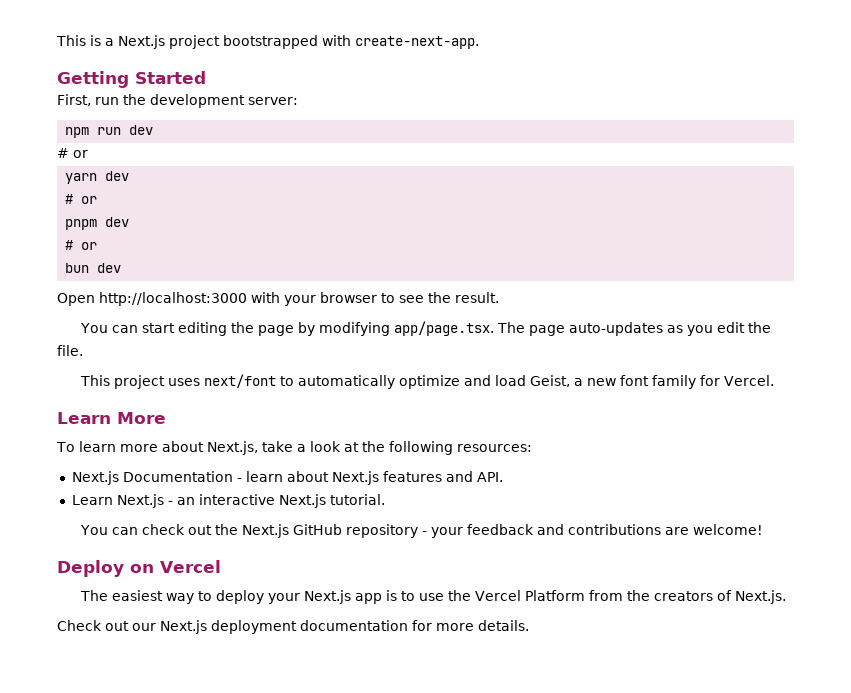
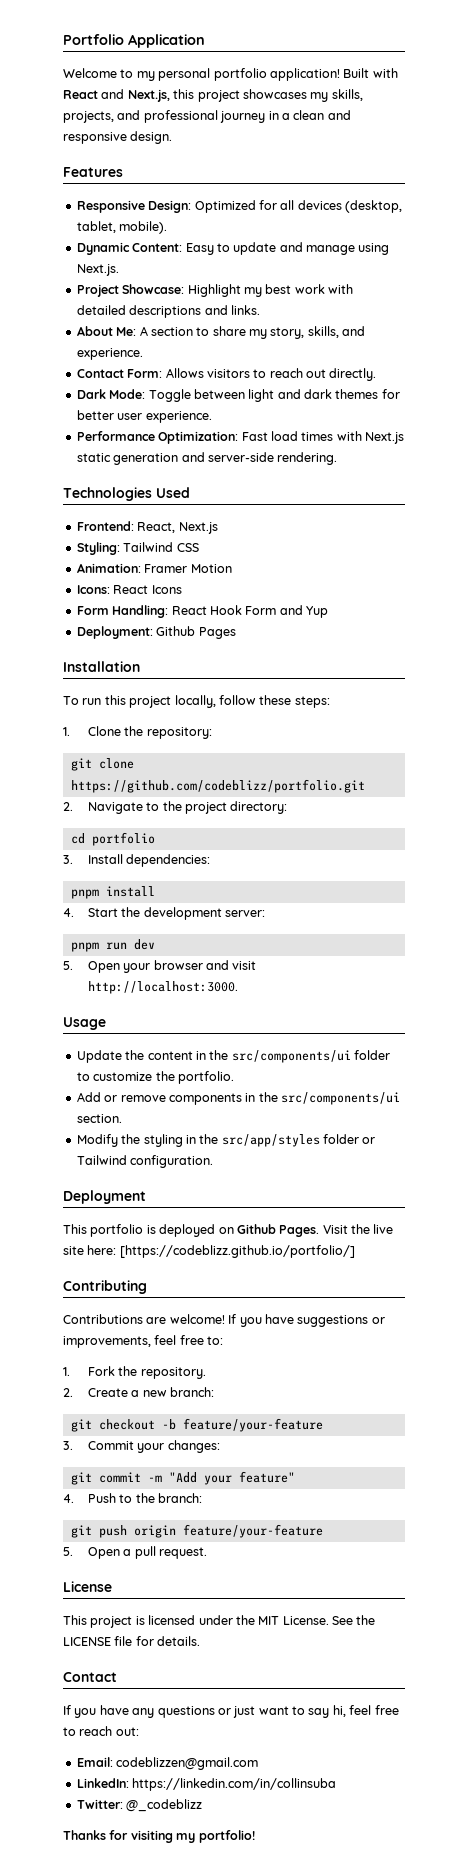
[56,35,479,49] [57,71,206,88] [57,94,119,106] This is a Next.js project bootstrapped with create-next-app. // Getting Started // First, run -> [63,34,205,48] [63,68,398,81] [63,89,363,102] [63,110,351,123] [63,131,173,144] [63,167,123,177] [76,200,402,213] [76,221,168,234] [76,242,390,255] [76,264,119,276] [76,284,353,297] [76,305,260,318] [76,326,366,339] [76,348,143,360] [76,368,377,381] [76,389,400,402] [76,410,212,423] [76,431,404,444] [76,452,338,465] [63,487,190,501] [76,521,218,534] [76,542,199,555] [76,563,232,573] [76,585,182,594] [76,605,328,618] [76,626,236,639] [63,661,140,672] [63,695,330,708] [63,726,212,739] [70,758,134,771] [70,779,365,793] [63,801,288,814] [70,832,155,846] [63,854,211,867] [70,886,155,899] [63,908,118,917] Portfolio Application // Welcome to my personal portfolio application! Built with React and Next.js, this project showcases my skills, projects, and professional journey in a clean and responsive design. // Features // Responsive Design: Optimized for all devices (desktop, tablet, mobile). // Dynamic Content: Easy to update and manage using Next.js. // Project Showcase: Highlight my best work with detailed descriptions and links. // About Me: A section to share my story, skills, and experience. // Contact Form: Allows visitors to reach out directly. // Dark Mode: Toggle between light and dark themes for better user experience. // Performance Optimization: Fast load times with Next.js static generation and server-side rendering. // Technologies Used // Frontend: React, Next.js // Styling: Tailwind CSS // Animation: Framer Motion // Icons: React Icons // Form Handling: React Hook Form and Yup // Deployment: Github Pages // Installation // To run this project locally, follow these steps: // 1. Clone the repository: // git clone https://github.com/codeblizz/portfolio.git // 2. Navigate to the project directory: // cd portfolio // 3. Install dependencies: // pnpm install // 4. Start
[65,127,90,138] npm -> [70,942,99,952] pnpm
[57,148,88,158] [65,171,130,184] [65,194,98,204] [65,217,130,230] [65,240,98,250] [65,263,122,273] [57,292,499,306] [79,321,771,336] [57,345,83,356] [79,374,774,389] [57,412,166,424] [56,441,532,455] [71,471,503,485] [71,494,385,508] [79,524,763,538] [57,560,221,577] [79,590,786,604] [57,620,529,634] # or // yarn dev // # or // pnpm dev // # or // bun dev // Open http://localhost:3000 with your browser to see the result. // You can start editing the page by modifying app/page.tsx. The page auto-updates as you edit the file. // This project uses next/font to automatically optimize and load Geist, a new font family for Vercel. // Learn More // To learn more about Next.js, take a look at the following resources: // Next.js Documentation - learn about Next.js features and API. // Learn Next.js - an interactive Next.js tutorial. // You can check out the Next.js GitHub repository - your feedback and contributions are welcome! // Deploy on Vercel // The easiest way to deploy your Next.js app is to use the Vercel Platform from the creators of Next.js. // Check out our Next.js deployment documentation for more details. -> [63,960,257,973] [87,981,238,994] [63,1017,106,1030] [76,1050,390,1063] [76,1071,234,1084] [76,1092,400,1105] [76,1114,122,1123] [76,1134,376,1147] [76,1155,214,1168] [63,1190,146,1204] [63,1224,394,1237] [63,1245,355,1258] [63,1280,147,1294] [63,1314,385,1327] [63,1335,224,1348] [63,1366,206,1379] [63,1387,214,1397] [70,1418,323,1432] [63,1440,220,1453] [70,1471,295,1485] [63,1493,202,1503] [70,1524,323,1538] [63,1546,207,1559] [63,1581,112,1592] [63,1615,376,1628] [63,1636,201,1646] [63,1672,117,1682] [63,1705,399,1718] [63,1726,139,1736] [76,1757,259,1770] [76,1778,337,1791] [76,1799,203,1812] [63,1830,255,1843] 5. Open your browser and visit http://localhost:3000. // Usage // Update the content in the src/components/ui folder to customize the portfolio. // Add or remove components in the src/components/ui section. // Modify the styling in the src/app/styles folder or Tailwind configuration. // Deployment // This portfolio is deployed on Github Pages. Visit the live site here: [https://codeblizz.github.io/portfolio/] // Contributing // Contributions are welcome! If you have suggestions or improvements, feel free to: // 1. Fork the repository. // 2. Create a new branch: // git checkout -b feature/your-feature // 3. Commit your changes: // git commit -m "Add your feature" // 4. Push to the branch: // git push origin feature/your-feature // 5. Open a pull request. // License // This project is licensed under the MIT License. See the LICENSE file for details. // Contact // If you have any questions or just want to say hi, feel free to reach out: // Email: codeblizzen@gmail.com // LinkedIn: https://linkedin.com/in/collinsuba // Twitter: @_codeblizz // Thanks for visiting my portfolio!

